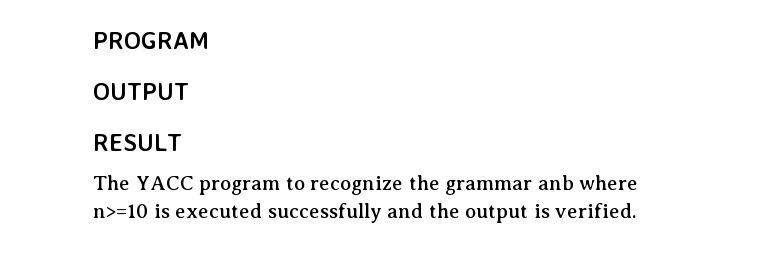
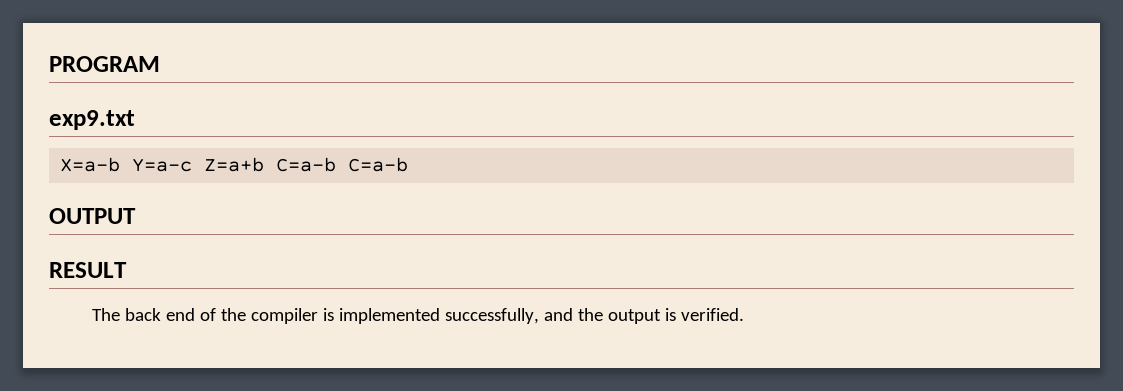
[93,83,189,100] [93,134,182,151] [93,175,639,195] [93,203,382,223] OUTPUT // RESULT // The YACC program to recognize the grammar anb where n>=10 is executed successfully -> [49,110,135,130] [60,157,409,172] [49,208,136,224] [49,262,127,278] [91,308,539,324] exp9.txt // X=a-b Y=a-c Z=a+b C=a-b C=a-b // OUTPUT // RESULT // The back end of the compiler is implemented successfully,

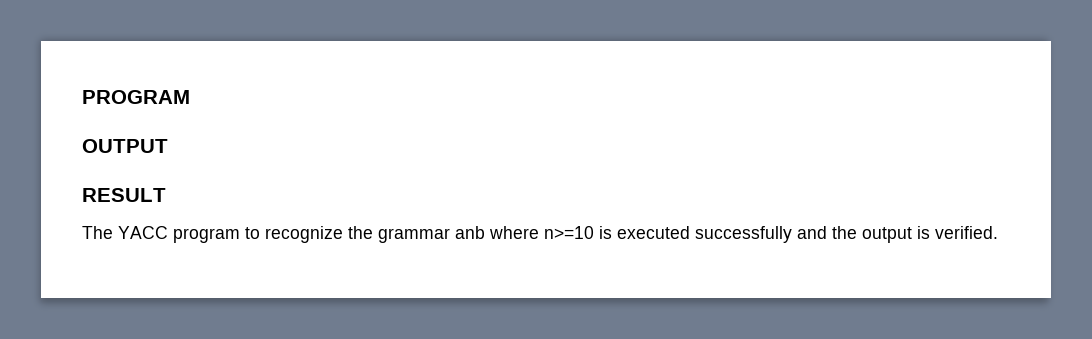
[49,110,135,130] [60,157,409,172] [49,208,136,224] [49,262,127,278] [91,308,539,324] exp9.txt // X=a-b Y=a-c Z=a+b C=a-b C=a-b // OUTPUT // RESULT // The back end of the compiler is implemented successfully, -> [82,139,168,153] [82,188,166,202] [82,226,792,243] OUTPUT // RESULT // The YACC program to recognize the grammar anb where n>=10 is executed successfully

